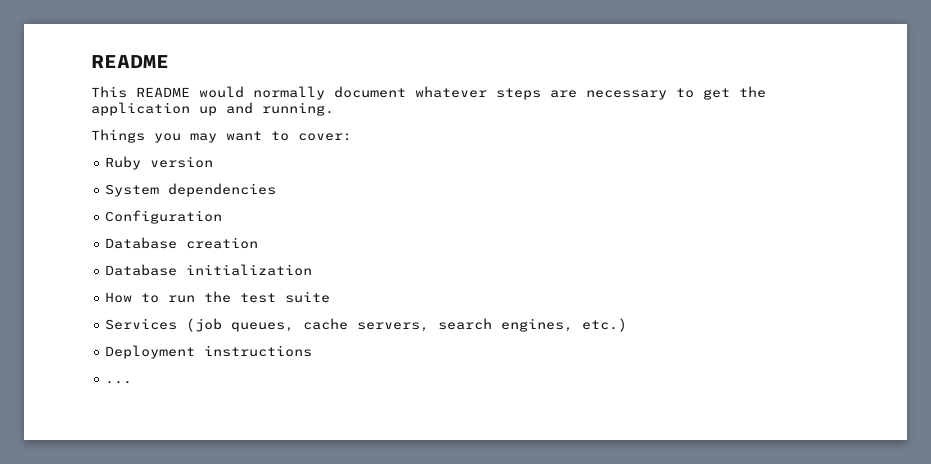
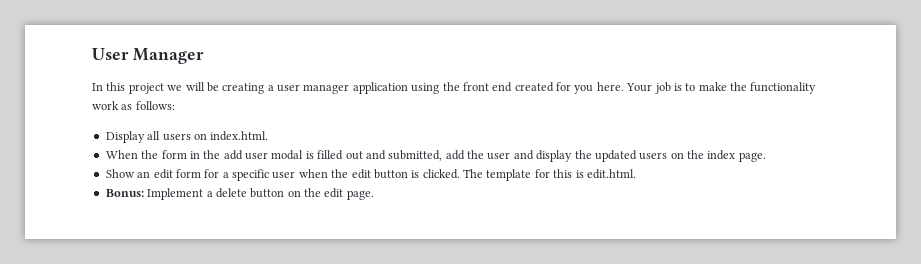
[91,55,169,68] [91,86,766,100] [91,102,334,116] [91,129,352,143] [105,156,214,170] [105,183,277,197] [105,210,223,224] [105,237,259,249] [105,264,313,276] [105,291,331,303] [105,318,628,332] [105,345,313,359] [105,381,133,384] README // This README would normally document whatever steps are necessary to get the application up and running. // Things you may want to cover: // Ruby version // System dependencies // Configuration // Database creation // Database initialization // How to run the test suite // Services (job queues, cache servers, search engines, etc.) // Deployment instructions // ... -> [92,48,204,64] [92,82,817,94] [92,101,175,110] [105,131,269,143] [105,150,766,162] [105,169,636,181] [105,188,374,200] User Manager // In this project we will be creating a user manager application using the front end created for you here. Your job is to make the functionality work as follows: // Display all users on index.html. // When the form in the add user modal is filled out and submitted, add the user and display the updated users on the index page. // Show an edit form for a specific user when the edit button is clicked. The template for this is edit.html. // Bonus: Implement a delete button on the edit page.

